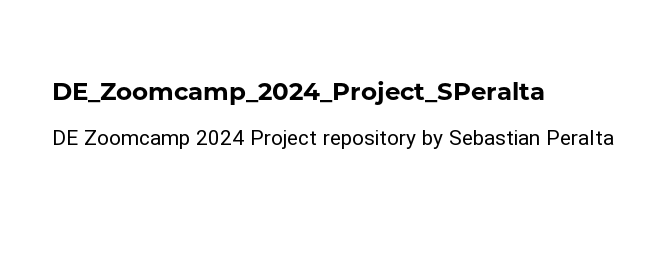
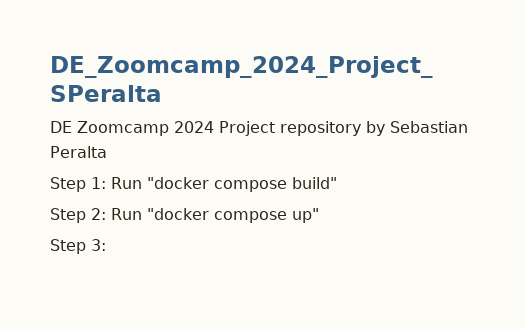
(614, 137) none -> [50,177,337,192] [50,208,319,223] [50,239,106,254] // Step 1: Run "docker compose build" // Step 2: Run "docker compose up" // Step 3:

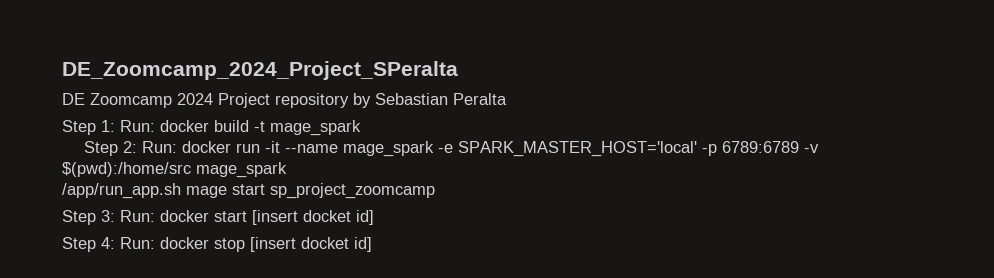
[111,177,337,192] [50,208,319,223] [50,239,106,254] Run "docker compose build" // Step 2: Run "docker compose up" // Step 3: -> [120,120,361,136] [83,141,819,157] [62,162,287,178] [62,183,435,199] [62,210,374,225] [62,237,372,252] Run: docker build -t mage_spark // Step 2: Run: docker run -it --name mage_spark -e SPARK_MASTER_HOST='local' -p 6789:6789 -v $(pwd):/home/src mage_spark // /app/run_app.sh mage start sp_project_zoomcamp // Step 3: Run: docker start [insert docket id] // Step 4: Run: docker stop [insert docket id]

